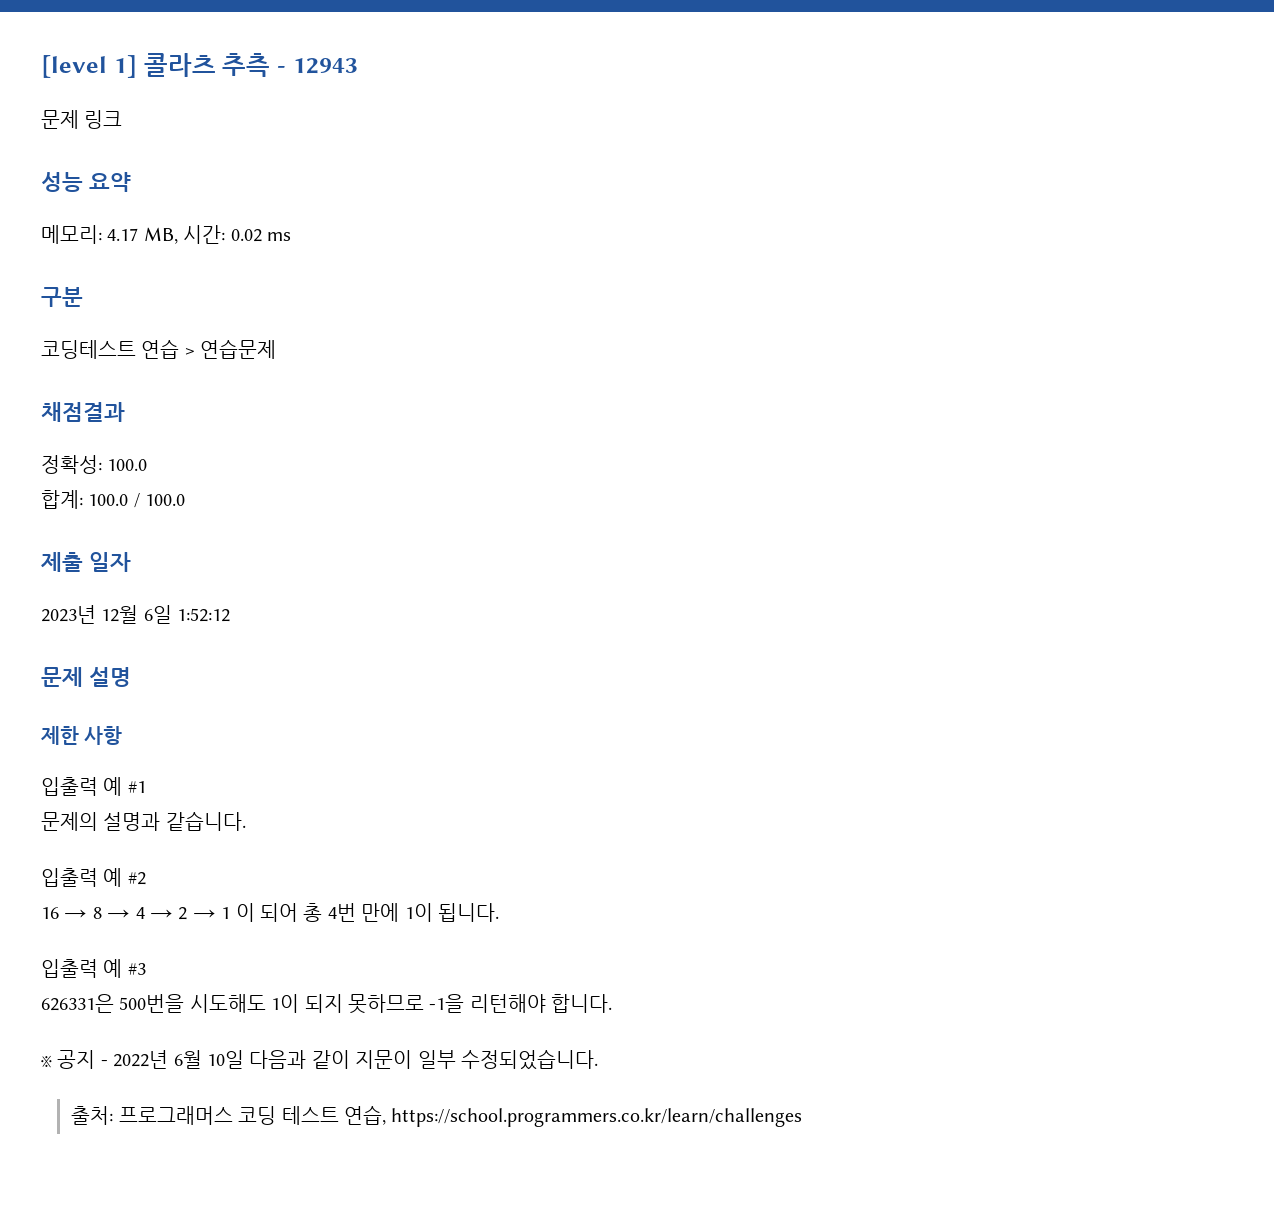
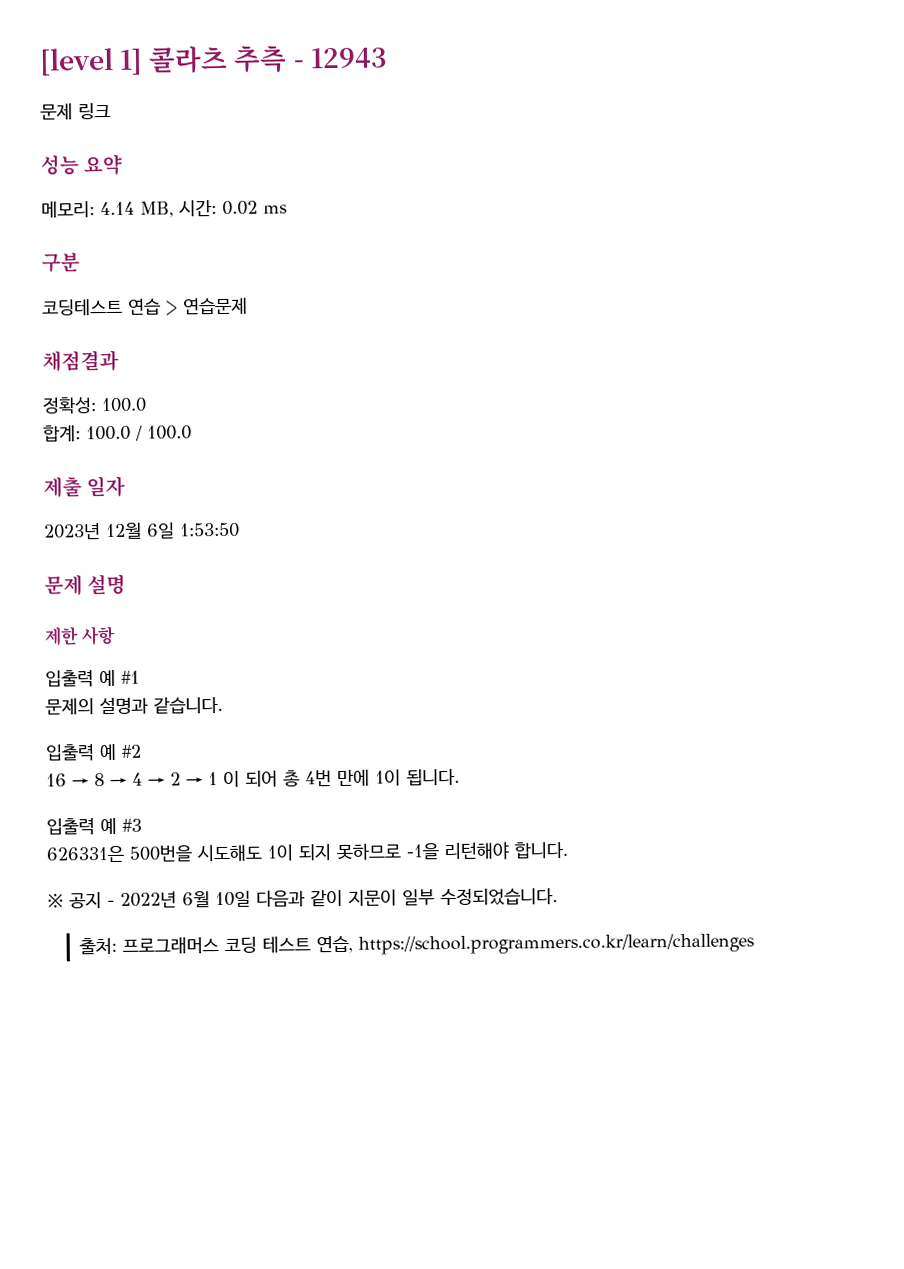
[107,228,139,241] 4.17 -> [100,201,135,216] 4.14
[177,608,231,622] 1:52:12 -> [180,522,240,538] 1:53:50

